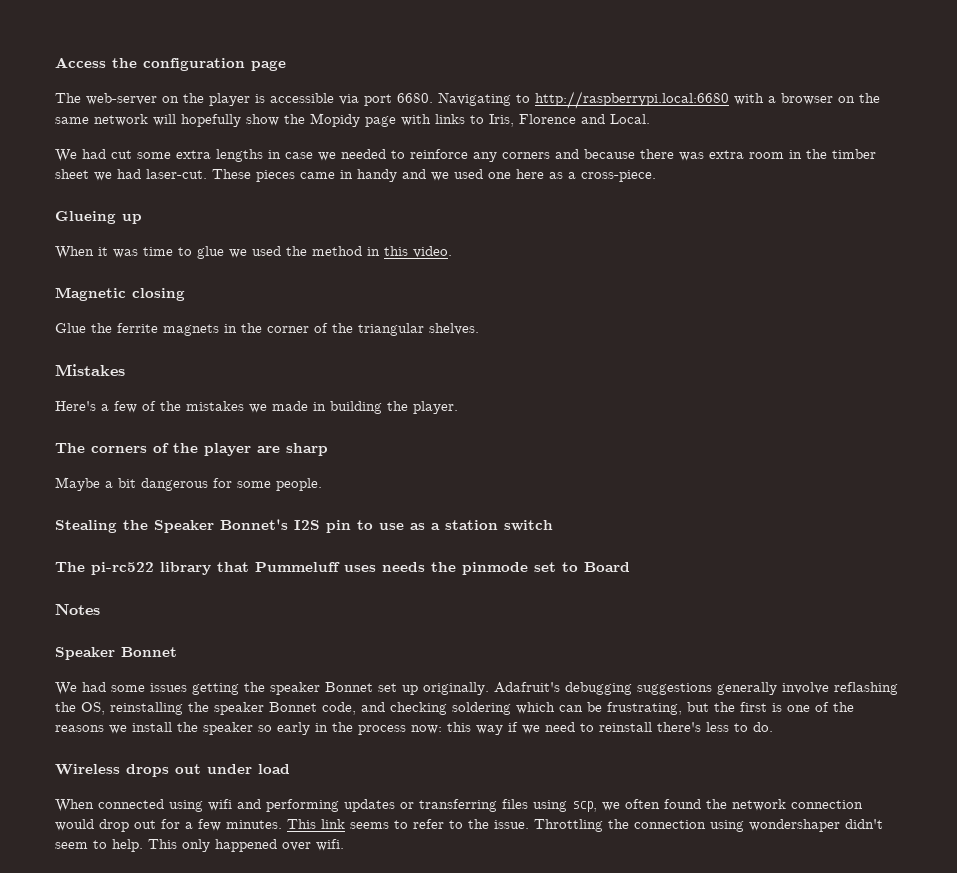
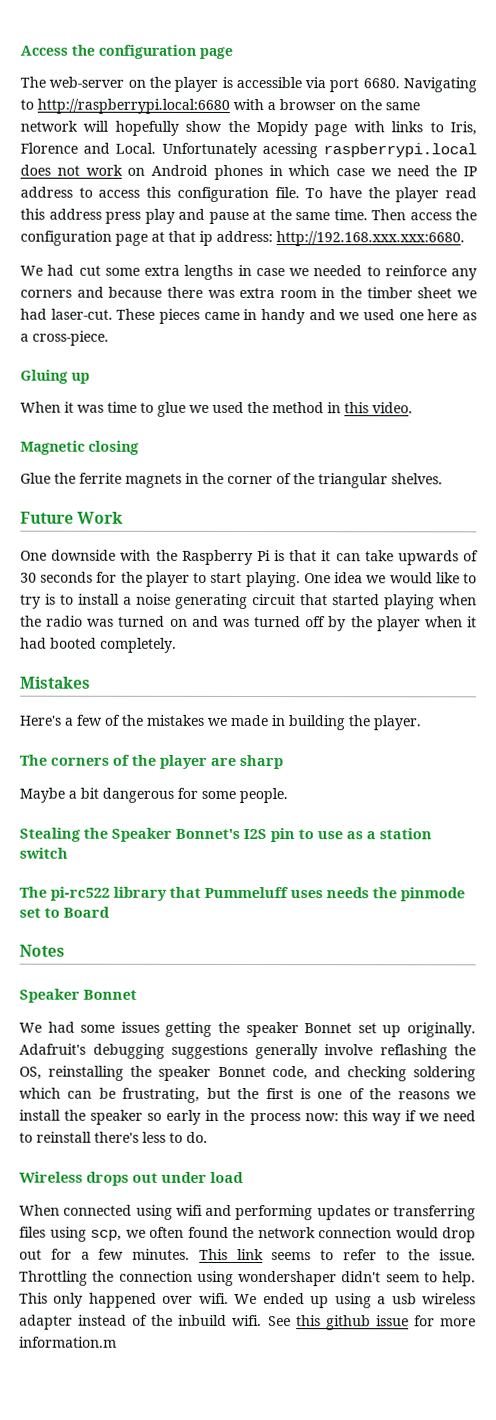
(650, 119) none -> [161,142,477,159] [20,164,477,181] [20,186,477,203] [20,208,477,225] [20,230,465,247] Unfortunately acessing raspberrypi.local does not work on Android phones in which case we need the IP address to access this configuration file. To have the player read this address press play and pause at the same time. Then access the configuration page at that ip address: http://192.168.xxx.xxx:6680.
[55,211,116,224] Glueing -> [20,369,68,384] Gluing
(479, 329) none -> [20,511,124,524] [20,549,480,566] [20,571,477,588] [20,593,477,610] [20,615,477,632] [20,637,177,653] // Future Work // One downside with the Raspberry Pi is that it can take upwards of 30 seconds for the player to start playing. One idea we would like to try is to install a noise generating circuit that started playing when the radio was turned on and was turned off by the player when it had booted completely.
(344, 845) none -> [234,1293,476,1309] [19,1314,476,1331] [19,1336,117,1348] We ended up using a usb wireless adapter instead of the inbuild wifi. See this github issue for more information.m

